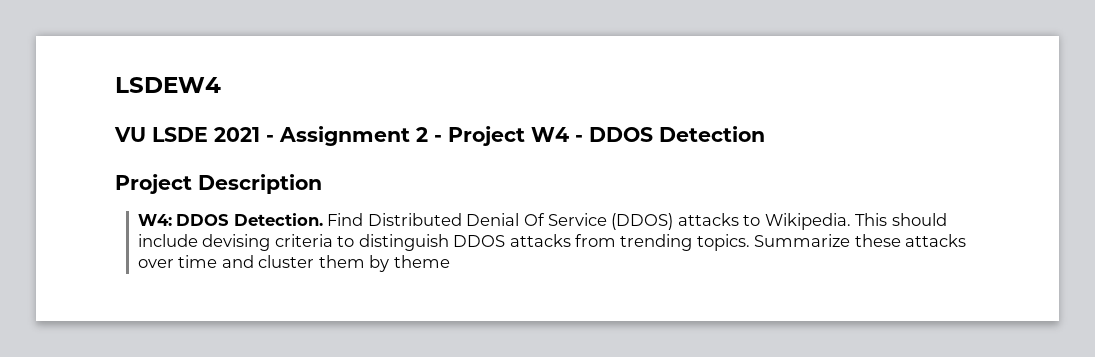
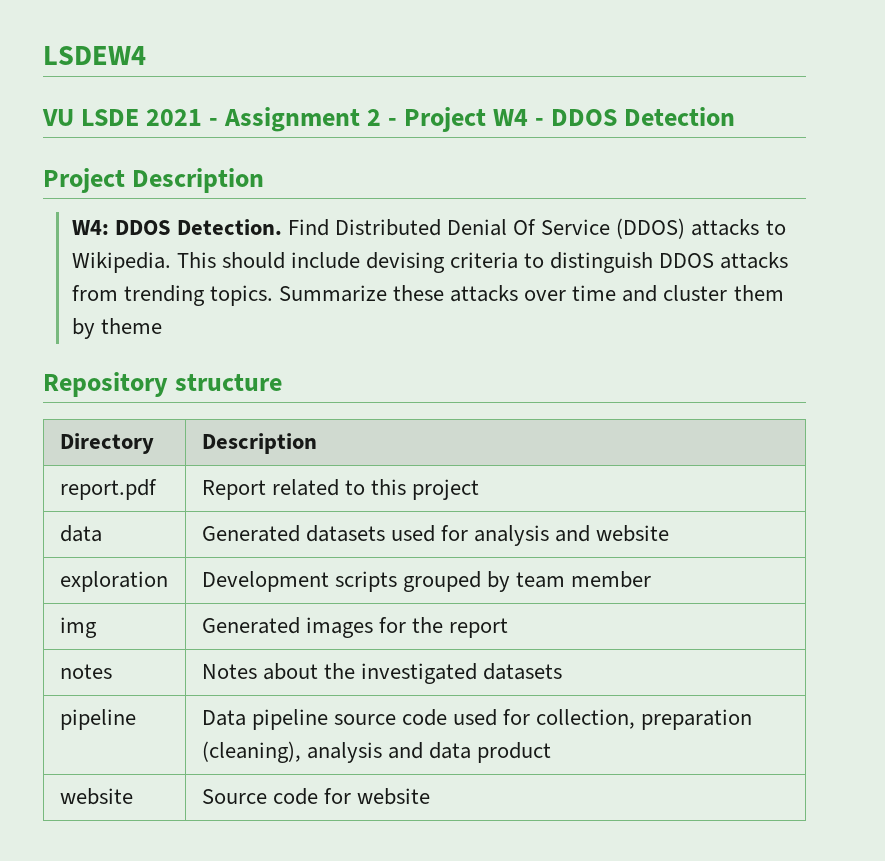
(450, 261) none -> [43,372,283,397] [59,433,154,454] [201,433,317,454] [59,479,157,500] [201,479,479,500] [59,525,102,542] [201,525,670,546] [59,571,168,592] [201,571,651,592] [59,617,97,638] [201,617,508,638] [59,664,112,679] [201,663,562,684] [59,709,136,730] [201,709,753,730] [201,741,551,763] [59,788,133,805] [201,788,430,805] // Repository structure // Directory | Description // report.pdf | Report related to this project // data | Generated datasets used for analysis and website // exploration | Development scripts grouped by team member // img | Generated images for the report // notes | Notes about the investigated datasets // pipeline | Data pipeline source code used for collection, preparation (cleaning), analysis and data product // website | Source code for website

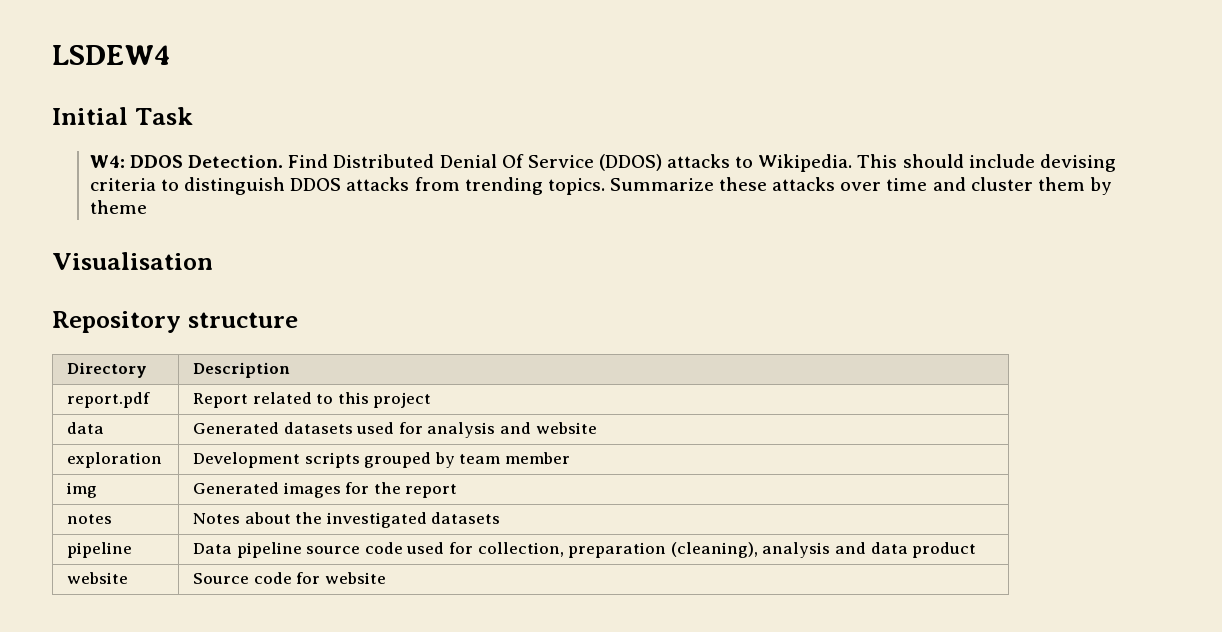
[42,107,736,132] [43,168,265,193] VU LSDE 2021 - Assignment 2 - Project W4 - DDOS Detection // Project Description -> [52,107,193,125] Initial Task
(162, 326) none -> [52,252,213,270] // Visualisation

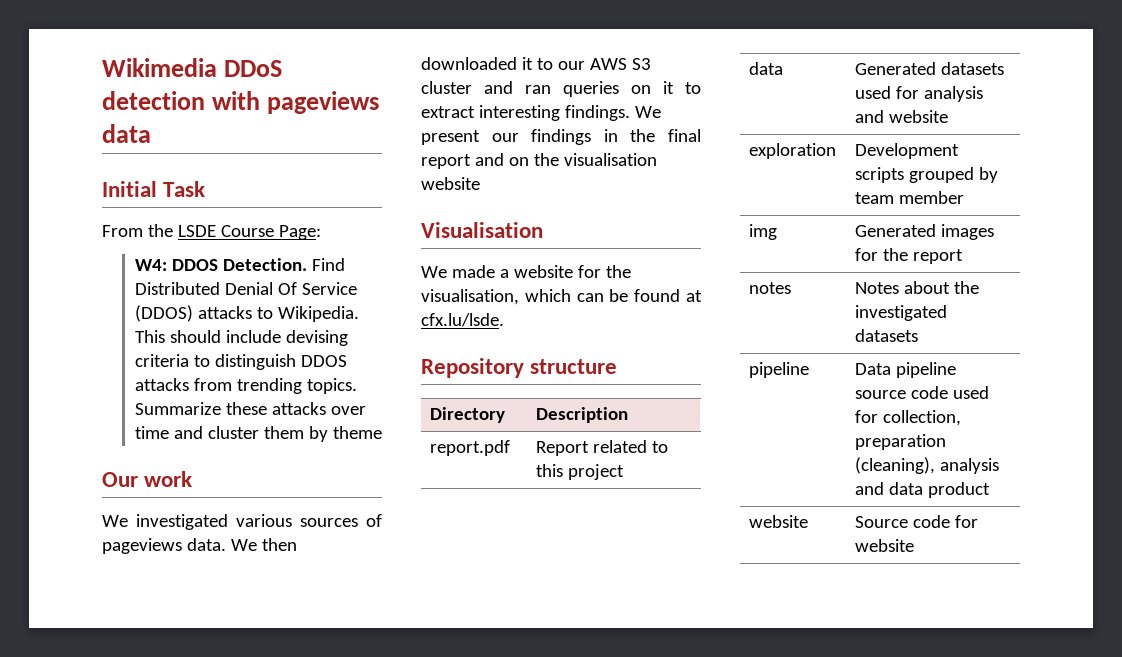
[52,45,171,65] [52,107,193,125] LSDEW4 // Initial Task -> [102,58,283,77] [102,91,380,114] [102,124,151,143] [102,181,206,197] [102,224,321,240] Wikimedia DDoS detection with pageviews data // Initial Task // From the LSDE Course Page:
[52,252,213,270] Visualisation -> [102,471,193,487] [102,514,382,530] [102,538,297,554] [421,57,651,70] [421,81,701,97] [421,105,661,121] [421,129,701,145] [421,153,657,169] [421,177,480,190] [421,222,543,238] [421,265,631,278] [421,289,702,305] [421,313,504,327] Our work // We investigated various sources of pageviews data. We then downloaded it to our AWS S3 cluster and ran queries on it to extract interesting findings. We present our findings in the final report and on the visualisation website // Visualisation // We made a website for the visualisation, which can be found at cfx.lu/lsde.

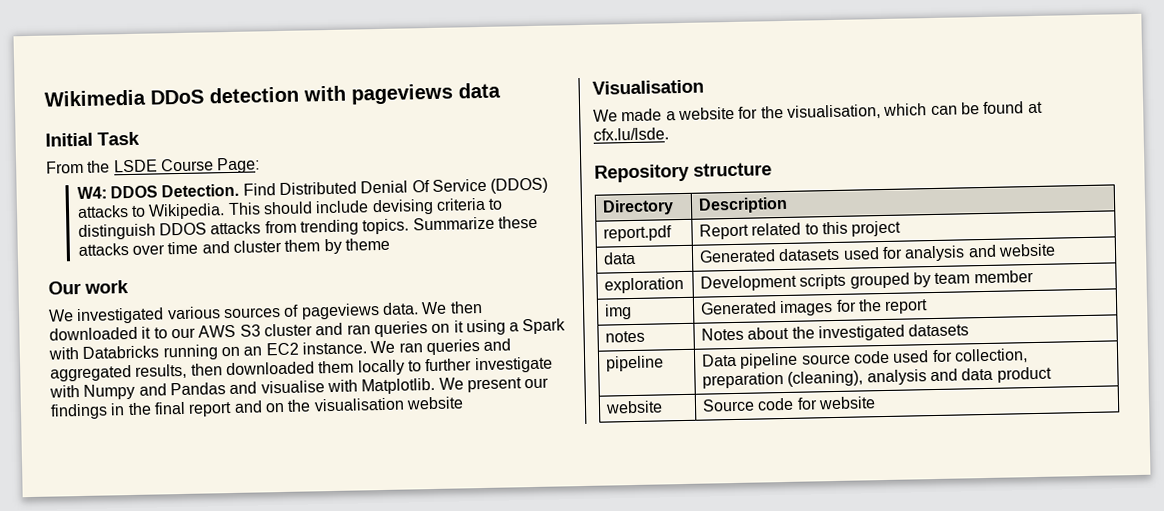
[685,82,701,94] [421,105,630,121] to extract interesting findings. -> [465,318,567,336] [48,338,512,361] [50,356,553,382] [49,377,436,400] using a Spark with Databricks running on an EC2 instance. We ran queries and aggregated results, then downloaded them locally to further investigate with Numpy and Pandas and visualise with Matplotlib.

